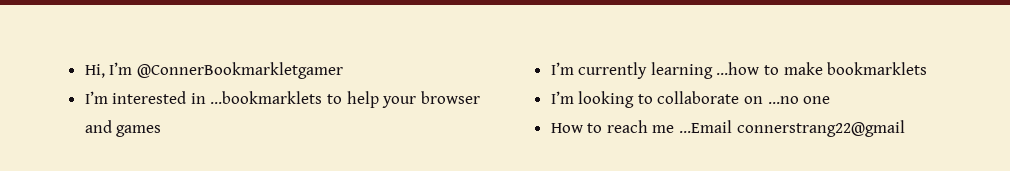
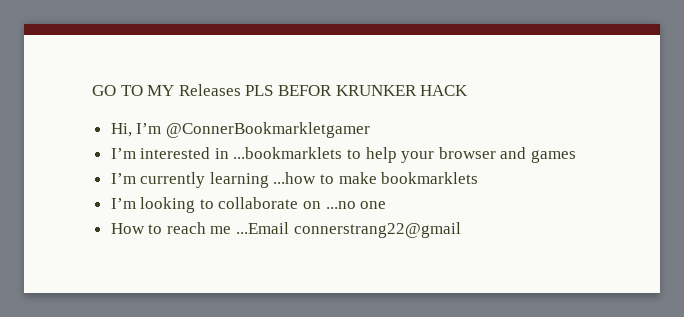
(84, 71) none -> [92,84,469,96] GO TO MY Releases PLS BEFOR KRUNKER HACK //

